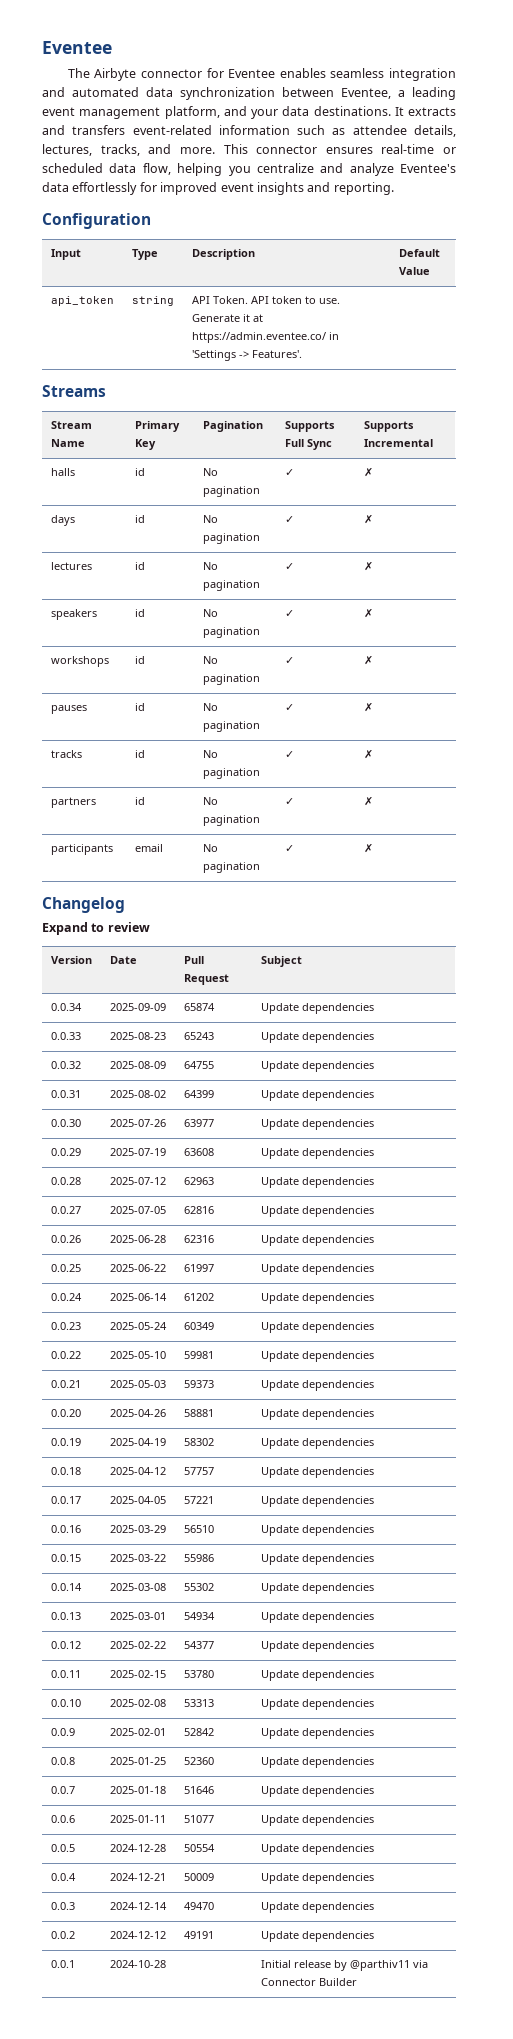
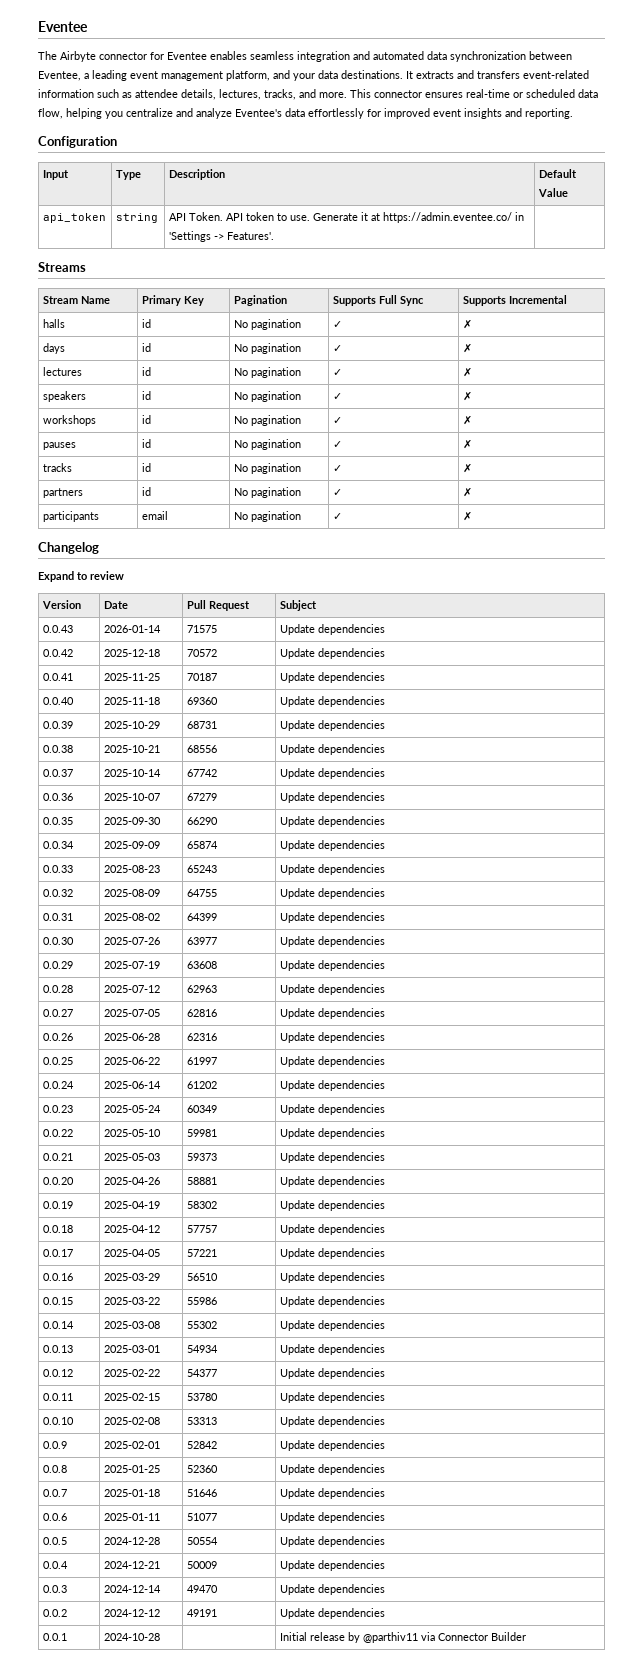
(302, 961) none -> [42,625,73,633] [103,625,161,633] [186,625,217,633] [279,624,385,635] [42,649,73,657] [103,649,160,657] [186,649,217,657] [279,648,385,659] [42,673,73,681] [103,673,160,681] [186,673,217,681] [279,672,385,683] [42,697,74,705] [103,697,160,705] [186,697,218,705] [279,696,385,707] [42,721,73,729] [103,721,160,729] [186,721,217,729] [279,720,385,731] [42,745,73,753] [103,745,160,753] [186,745,217,753] [279,744,385,755] [42,769,73,777] [103,769,161,777] [186,769,217,777] [279,768,385,779] [42,793,73,801] [103,793,160,801] [186,793,217,801] [279,792,385,803] [42,817,73,825] [103,817,161,825] [186,817,218,825] [279,816,385,827] // 0.0.43 | 2026-01-14 | 71575 | Update dependencies // 0.0.42 | 2025-12-18 | 70572 | Update dependencies // 0.0.41 | 2025-11-25 | 70187 | Update dependencies // 0.0.40 | 2025-11-18 | 69360 | Update dependencies // 0.0.39 | 2025-10-29 | 68731 | Update dependencies // 0.0.38 | 2025-10-21 | 68556 | Update dependencies // 0.0.37 | 2025-10-14 | 67742 | Update dependencies // 0.0.36 | 2025-10-07 | 67279 | Update dependencies // 0.0.35 | 2025-09-30 | 66290 | Update dependencies

